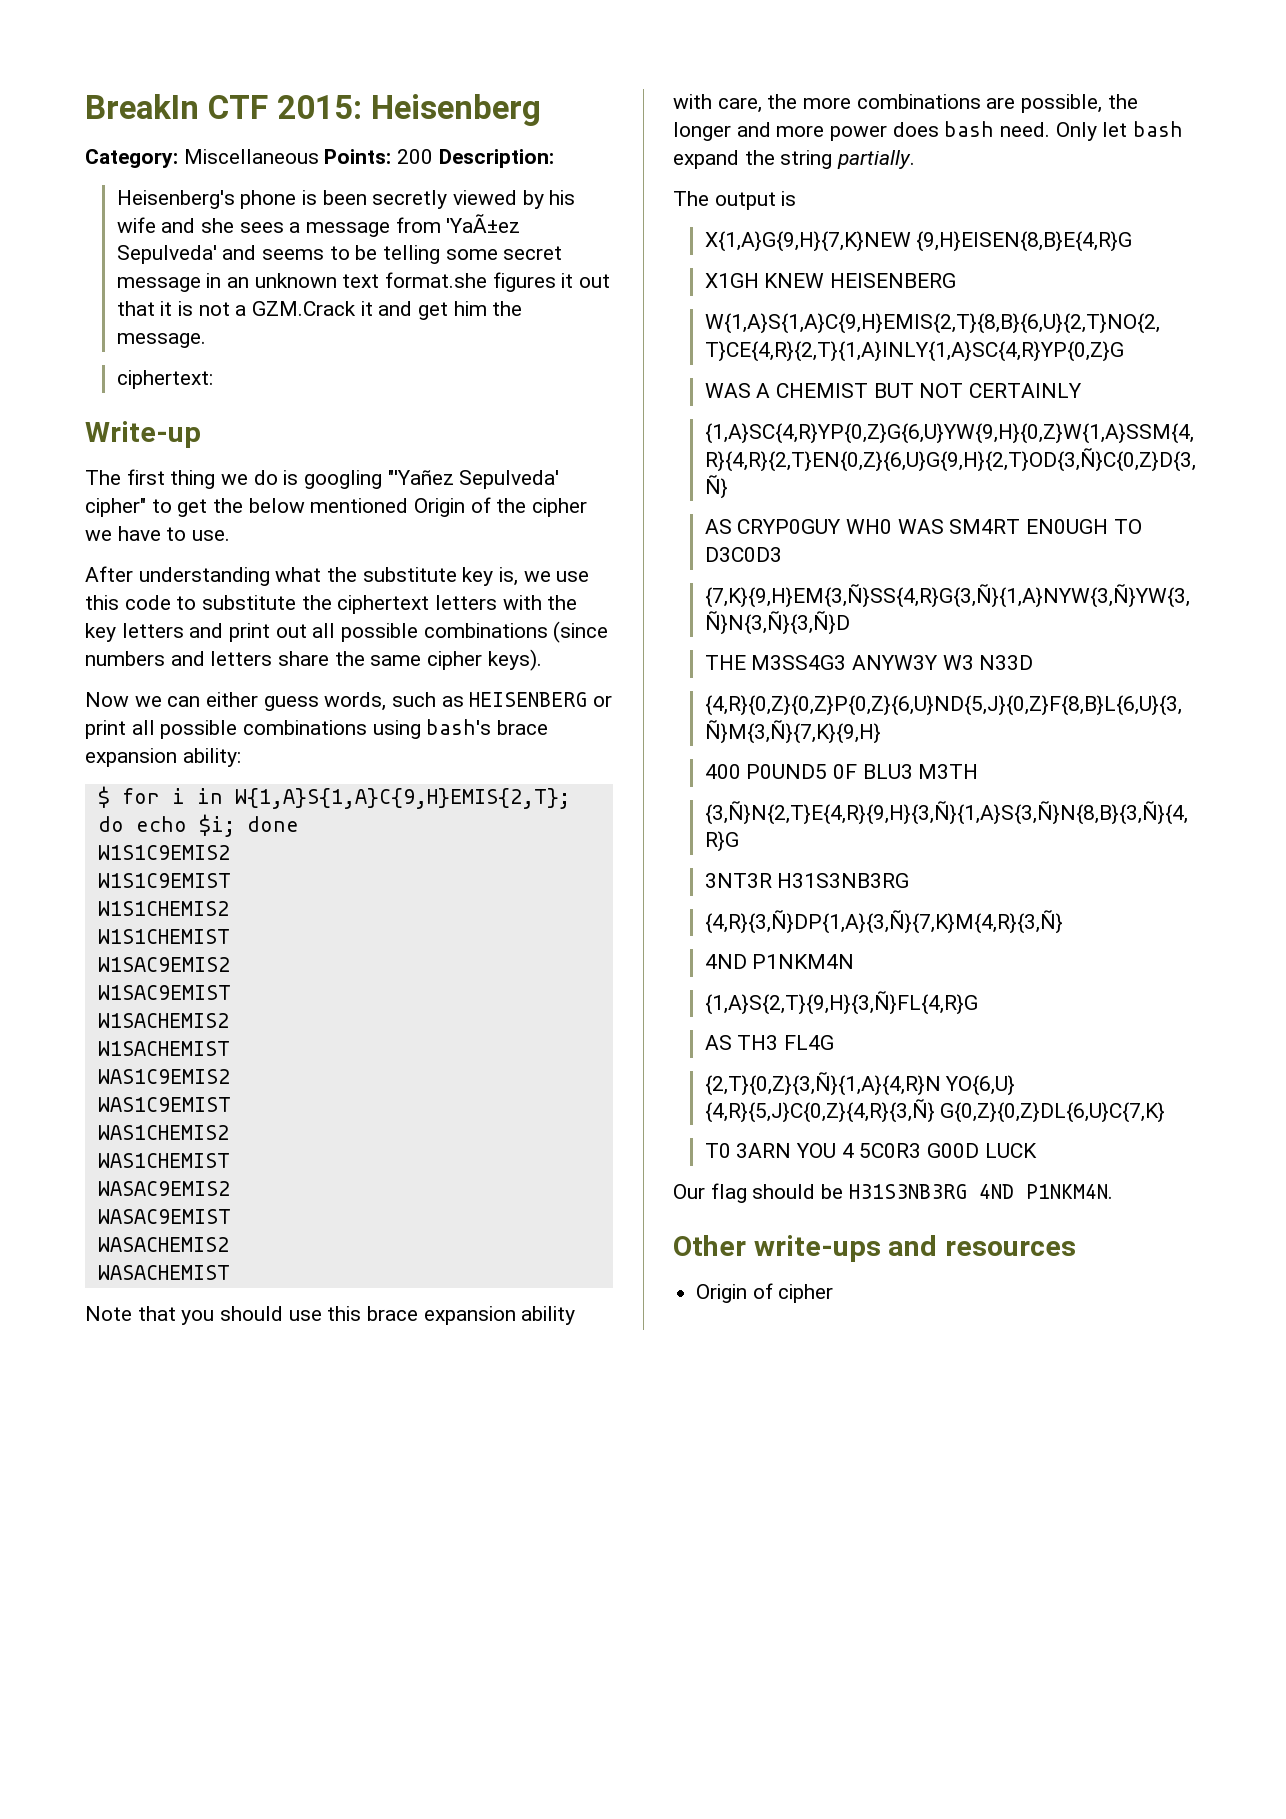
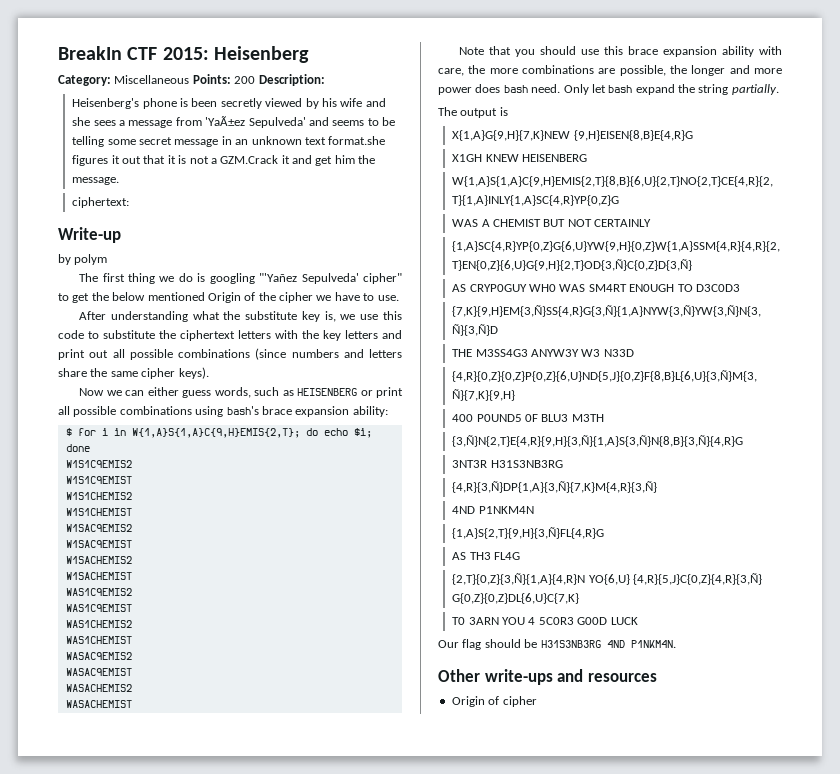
(201, 434) none -> [58,254,108,265] // by polym

